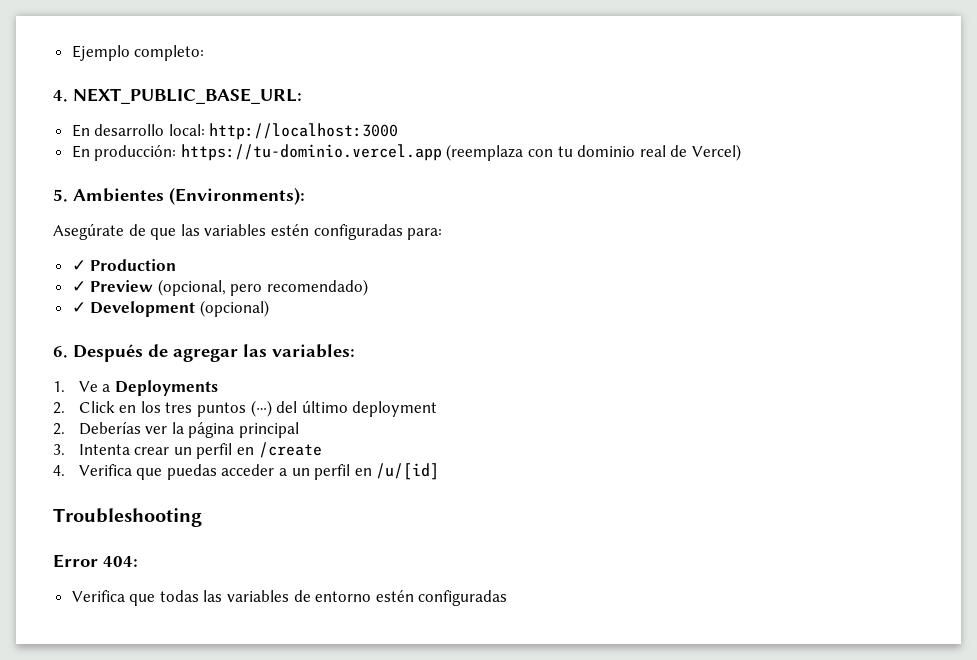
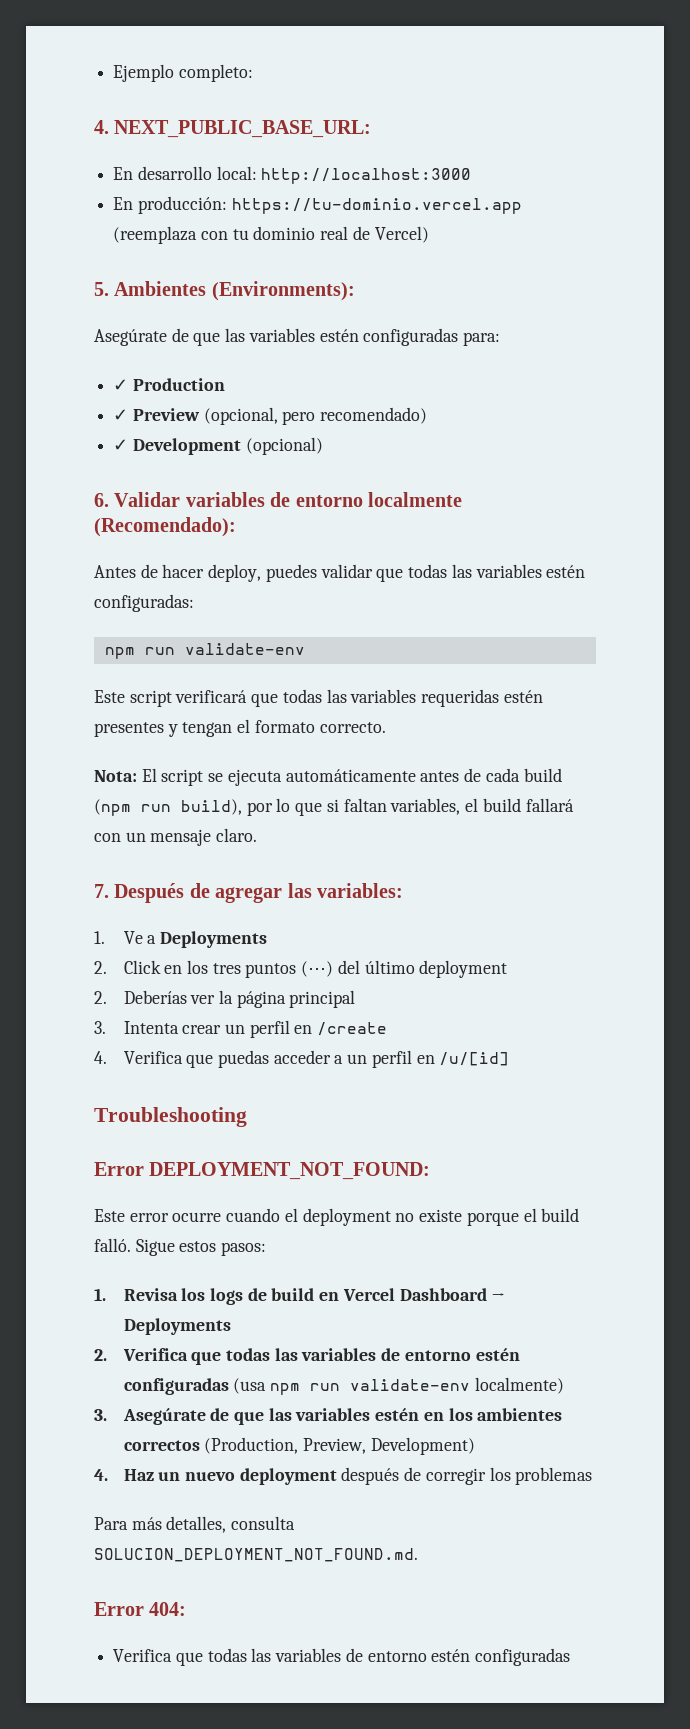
(68, 352) none -> [114,492,462,507] [94,517,236,537] [94,564,586,582] [94,594,194,612] [104,643,305,659] [94,689,543,707] [94,719,386,737] [94,768,562,786] [94,798,574,816] [94,828,258,846] [94,884,109,898] Validar variables de entorno localmente (Recomendado): // Antes de hacer deploy, puedes validar que todas las variables estén configuradas: // npm run validate-env // Este script verificará que todas las variables requeridas estén presentes y tengan el formato correcto. // Nota: El script se ejecuta automáticamente antes de cada build (npm run build), por lo que si faltan variables, el build fallará con un mensaje claro. // 7.
(202, 517) none -> [94,1162,431,1180] [94,1208,580,1226] [94,1238,267,1256] [94,1288,506,1305] [123,1318,231,1335] [94,1348,520,1365] [123,1377,564,1395] [94,1408,563,1425] [123,1437,475,1455] [94,1467,593,1485] [94,1516,296,1533] [94,1548,418,1562] // Error DEPLOYMENT_NOT_FOUND: // Este error ocurre cuando el deployment no existe porque el build falló. Sigue estos pasos: // 1. Revisa los logs de build en Vercel Dashboard → Deployments // 2. Verifica que todas las variables de entorno estén configuradas (usa npm run validate-env localmente) // 3. Asegúrate de que las variables estén en los ambientes correctos (Production, Preview, Development) // 4. Haz un nuevo deployment después de corregir los problemas // Para más detalles, consulta SOLUCION_DEPLOYMENT_NOT_FOUND.md.

